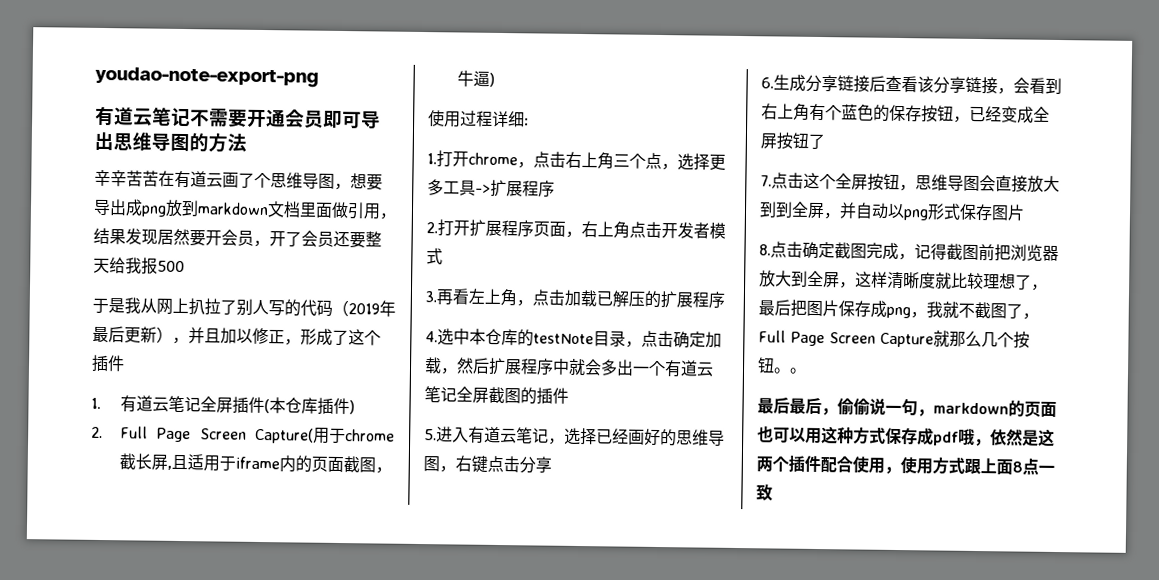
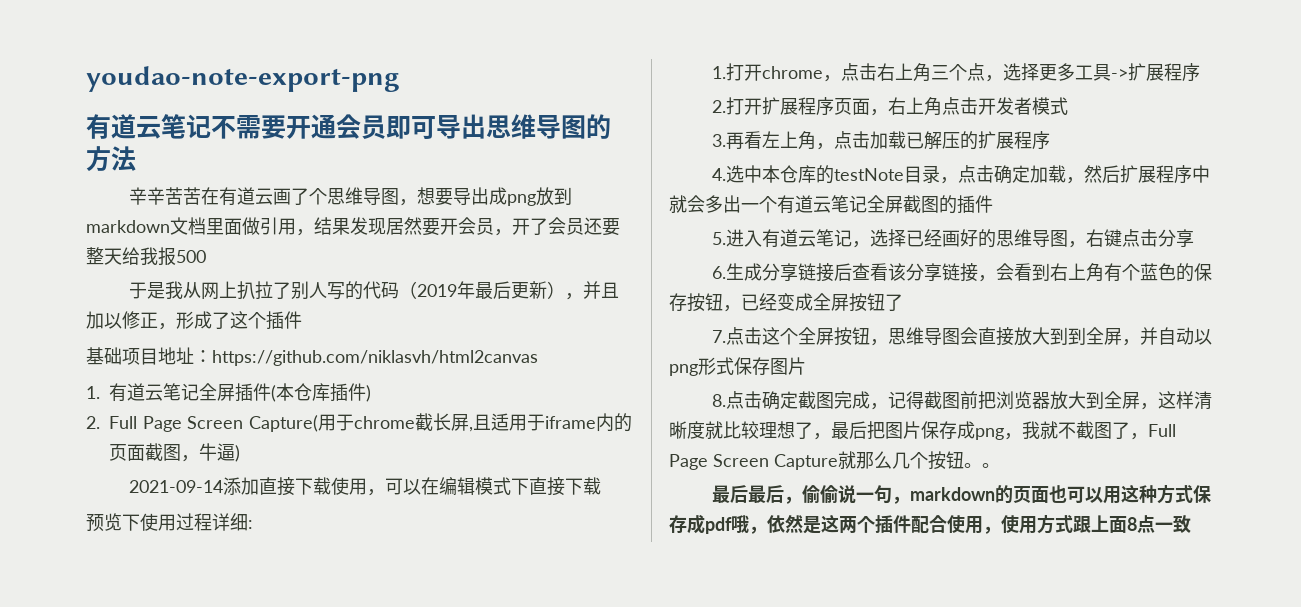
(125, 363) none -> [86,347,538,366] // 基础项目地址：https://github.com/niklasvh/html2canvas
(495, 79) none -> [129,477,602,496] [86,513,140,532] 2021-09-14添加直接下载使用，可以在编辑模式下直接下载 // 预览下

